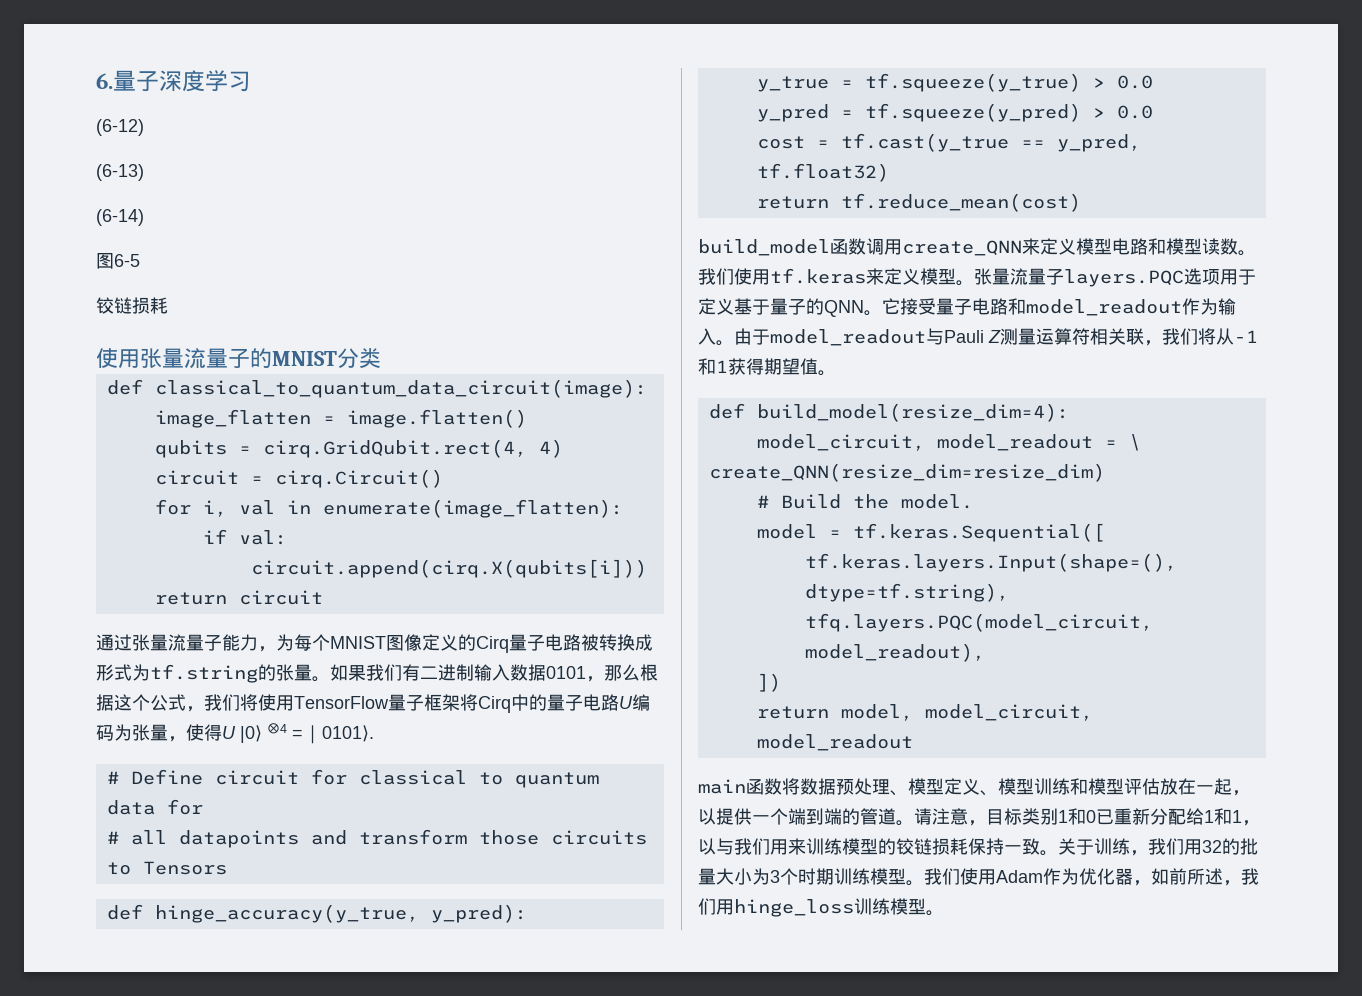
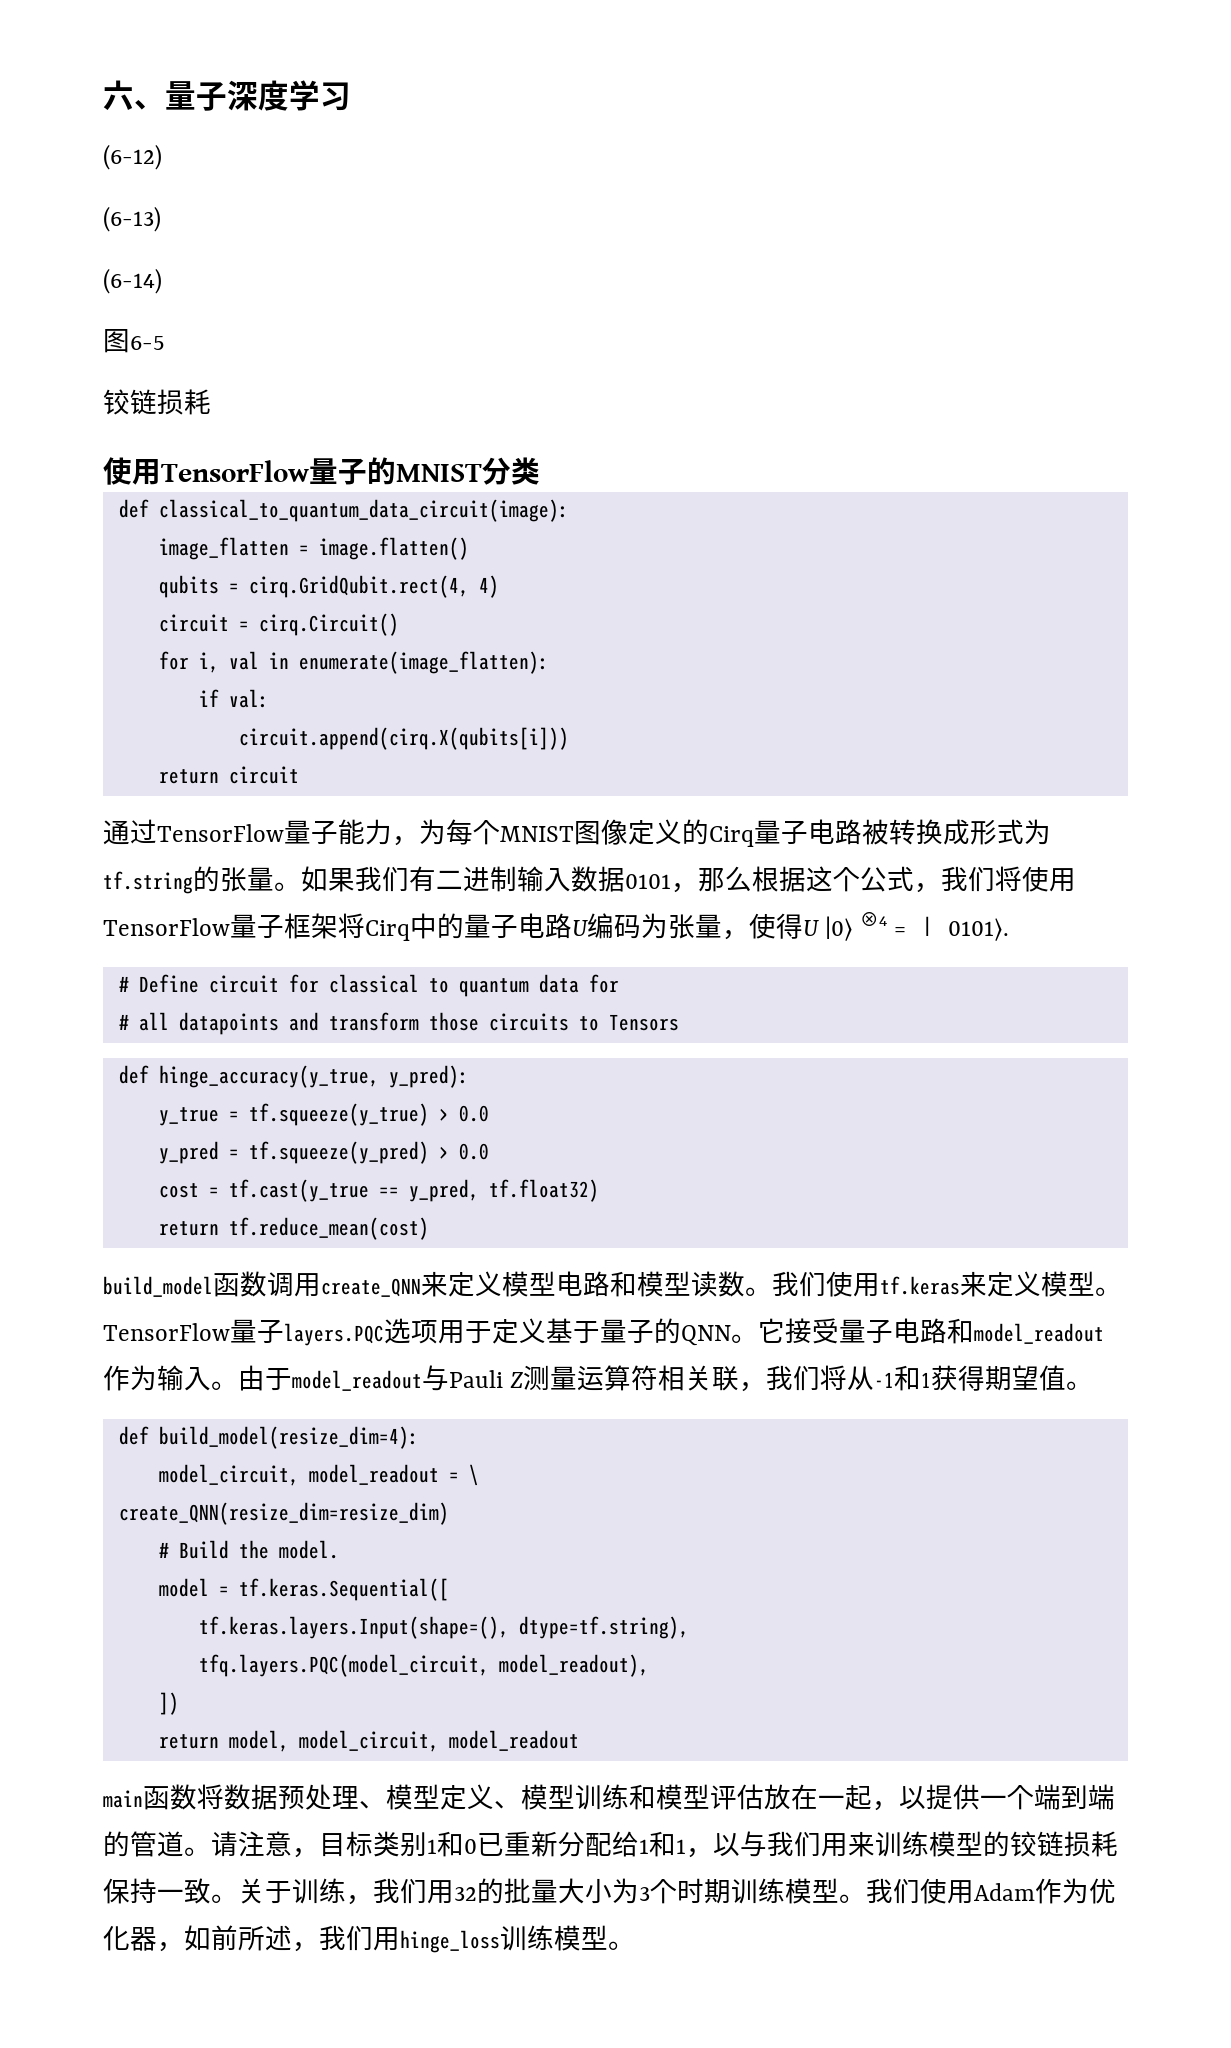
[96,73,113,89] 6. -> [103,80,165,111] 六、
[140,348,206,369] 张量流 -> [161,460,309,482] TensorFlow
[132,634,186,651] 张量流 -> [157,824,284,842] TensorFlow
[974,268,1028,285] 张量流 -> [103,1323,230,1341] TensorFlow

